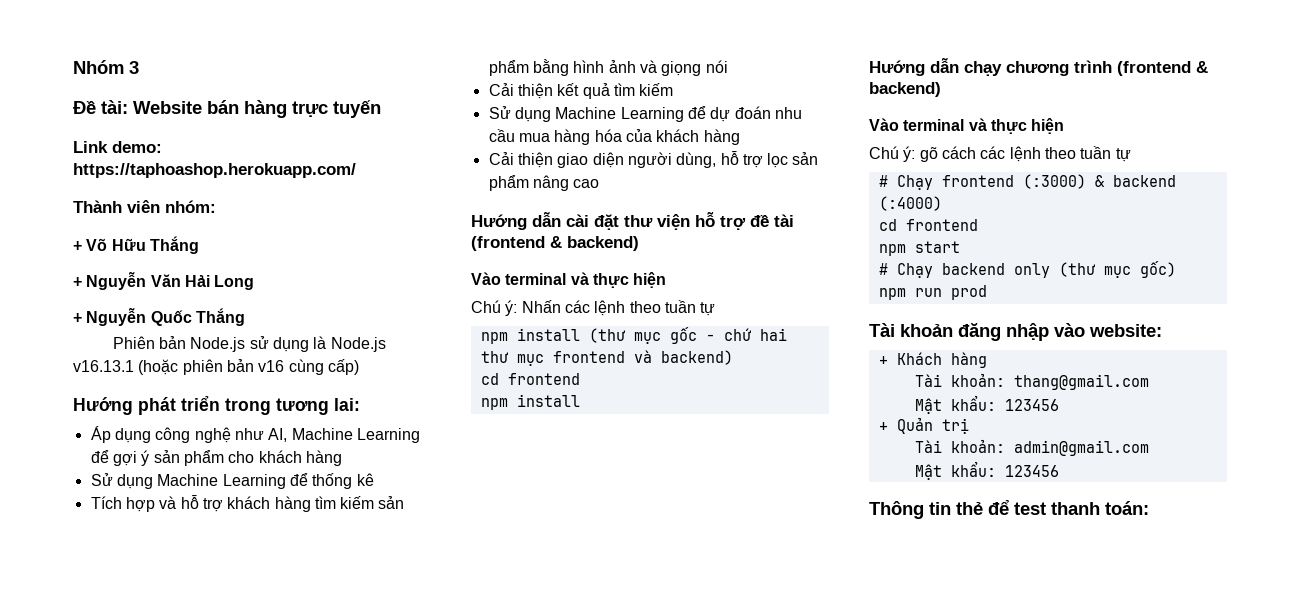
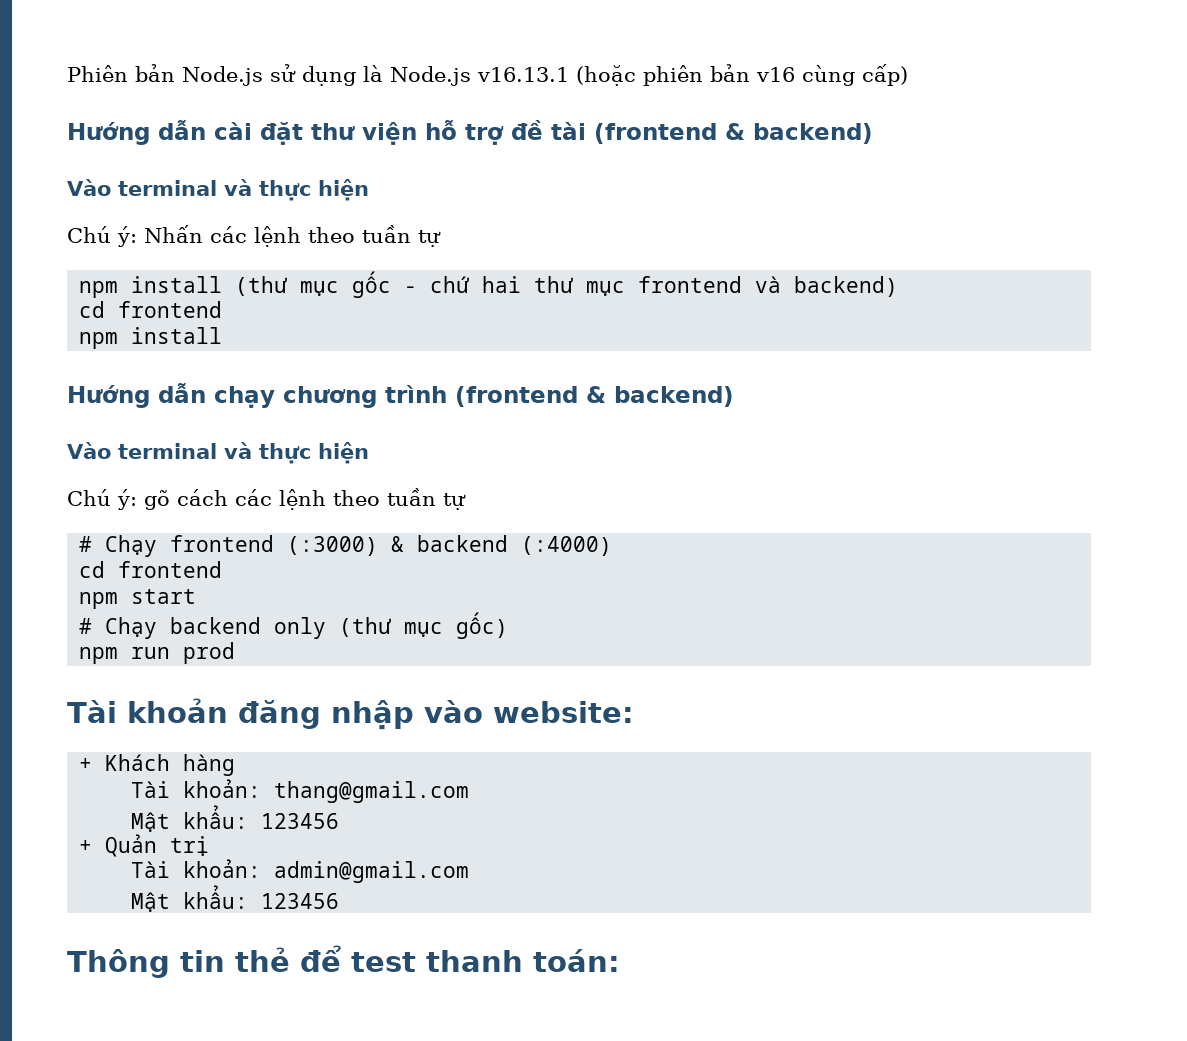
[73,60,139,74] [73,100,381,118] [73,141,162,153] [73,163,356,178] [73,200,216,213] [73,236,199,254] [73,272,255,290] [73,308,245,326] Nhóm 3 // Đề tài: Website bán hàng trực tuyến // Link demo: https://taphoashop.herokuapp.com/ // Thành viên nhóm: // + Võ Hữu Thắng // + Nguyễn Văn Hải Long // + Nguyễn Quốc Thắng // -> (67, 73) none
[73,396,360,415] [90,426,420,443] [90,450,342,466] [90,473,374,489] [90,495,405,512] [488,59,728,76] [488,83,674,99] [488,106,802,122] [488,129,740,145] [488,151,819,168] [488,175,600,191] // Hướng phát triển trong tương lai: // Áp dụng công nghệ như AI, Machine Learning để gợi ý sản phẩm cho khách hàng // Sử dụng Machine Learning để thống kê // Tích hợp và hỗ trợ khách hàng tìm kiếm sản phẩm bằng hình ảnh và giọng nói // Cải thiện kết quả tìm kiếm // Sử dụng Machine Learning để dự đoán nhu cầu mua hàng hóa của khách hàng // Cải thiện giao diện người dùng, hỗ trợ lọc sản phẩm nâng cao -> (908, 75) none

